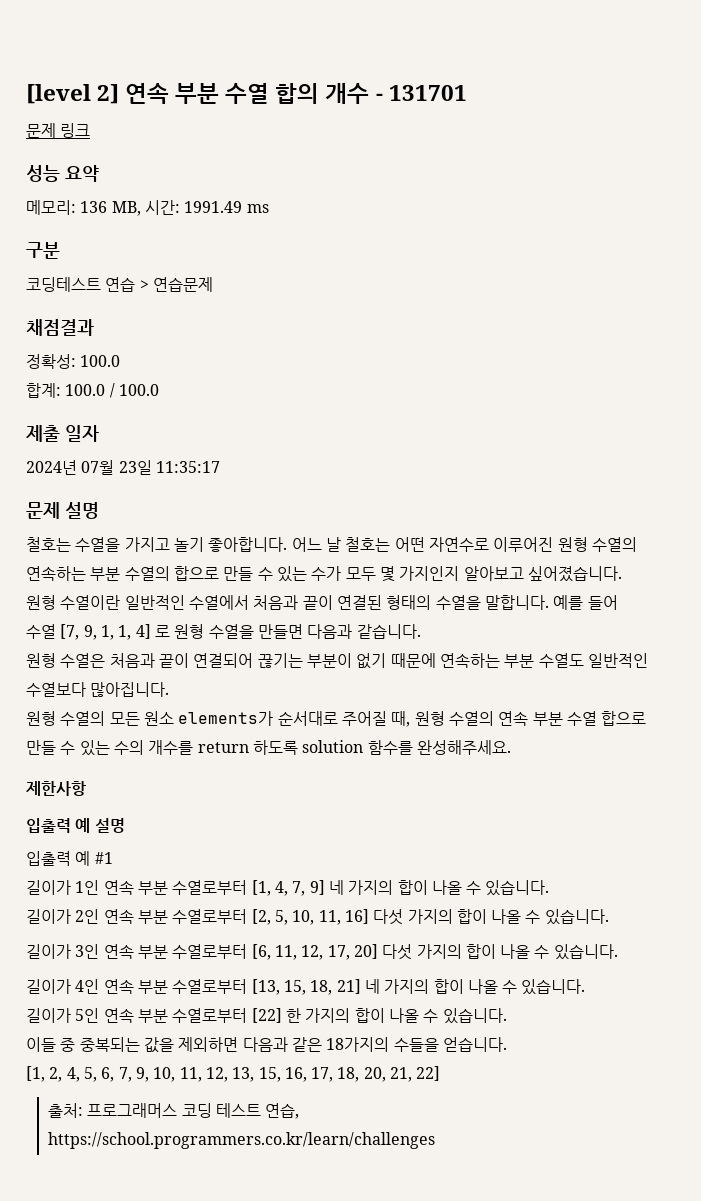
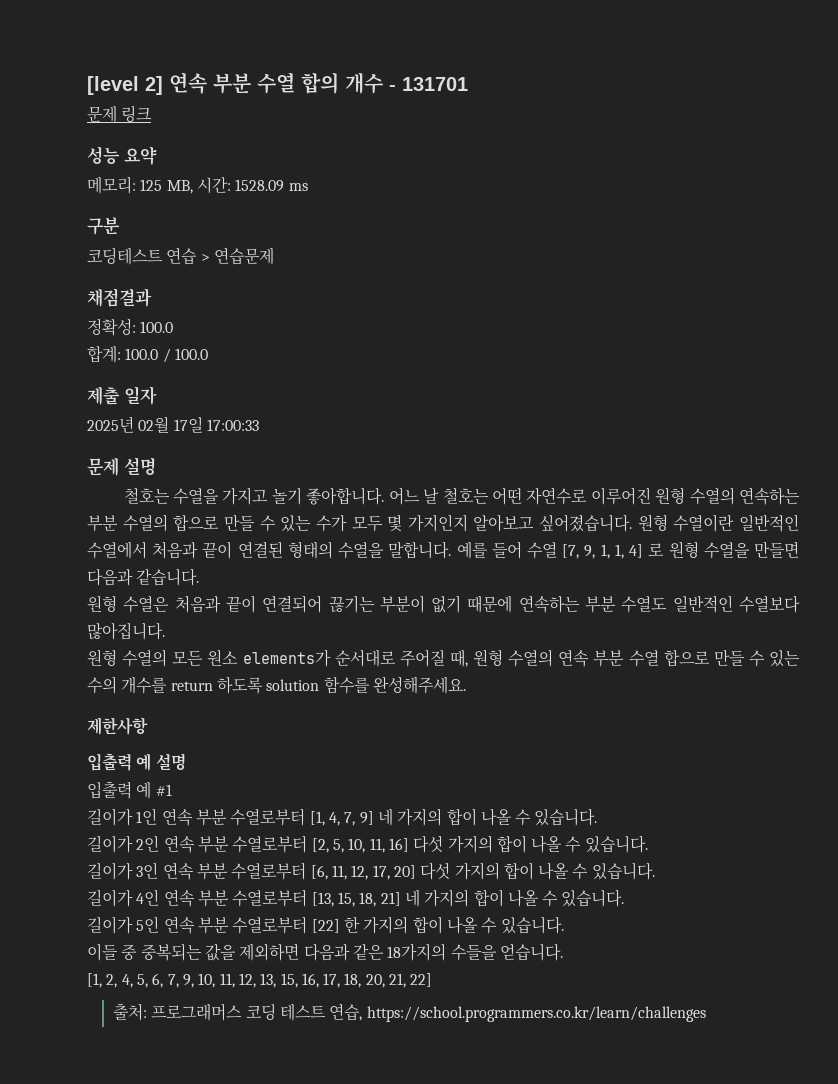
[80,201,108,213] 136 -> [140,179,163,191] 125
[184,201,243,213] 1991.49 -> [235,179,285,192] 1528.09
[26,460,220,475] 2024년 07월 23일 11:35:17 -> [87,416,259,433] 2025년 02월 17일 17:00:33

